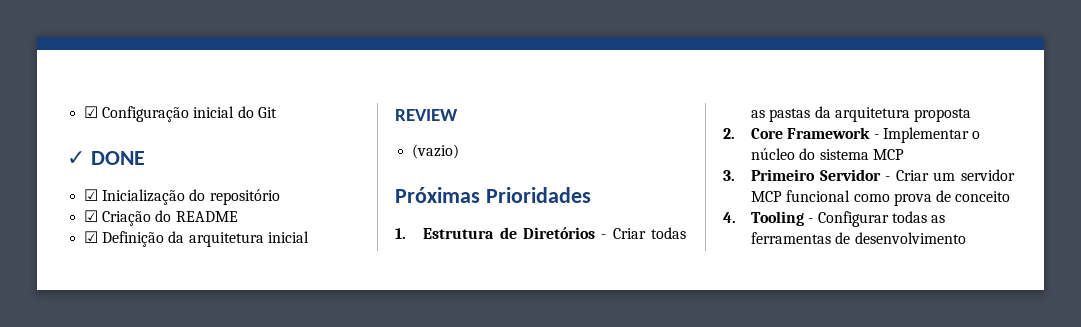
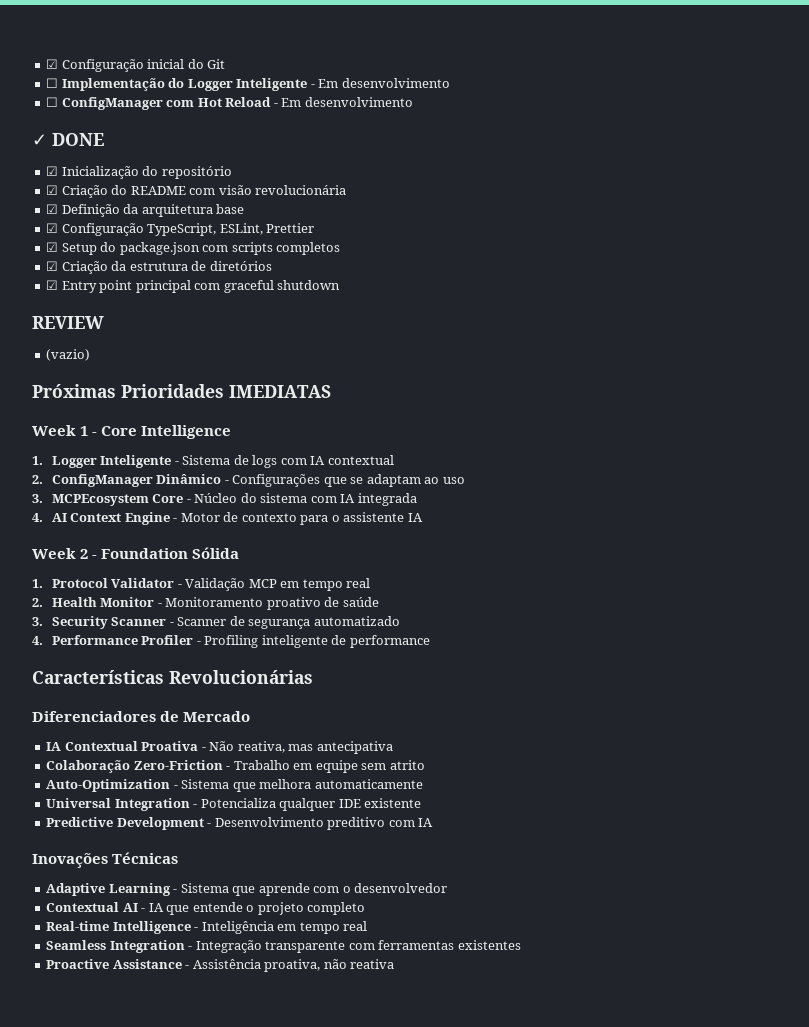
(277, 112) none -> [46,78,450,91] [46,97,413,110] // ☐ Implementação do Logger Inteligente - Em desenvolvimento // ☐ ConfigManager com Hot Reload - Em desenvolvimento
(238, 216) none -> [189,185,347,195] com visão revolucionária
[267,231,309,243] [395,109,458,121] [412,144,460,159] [395,187,591,203] [395,227,686,239] [751,106,971,122] [723,127,980,143] [751,148,904,160] [723,169,1015,181] [751,190,1011,206] [723,211,945,227] [751,232,966,244] inicial // REVIEW // (vazio) // Próximas Prioridades // 1. Estrutura de Diretórios - Criar todas as pastas da arquitetura proposta // 2. Core Framework - Implementar o núcleo do sistema MCP // 3. Primeiro Servidor - Criar um servidor MCP funcional como prova de conceito // 4. Tooling - Configurar todas as ferramentas de desenvolvimento -> [216,204,245,214] [46,223,315,236] [46,242,341,255] [46,261,272,274] [46,280,341,293] [32,316,104,329] [46,349,91,361] [32,384,331,398] [32,425,232,439] [32,455,394,468] [32,474,465,487] [32,493,417,506] [32,512,423,525] [32,547,240,559] [32,578,371,591] [32,597,379,610] [32,616,400,629] [32,635,430,648] [32,670,313,684] [32,711,251,722] [46,741,393,754] [46,760,425,773] [46,779,423,792] [46,798,422,811] [46,817,434,830] [32,852,179,868] [46,883,448,896] [46,902,366,915] [46,921,368,934] [46,940,521,953] [46,959,395,972] base // ☑ Configuração TypeScript, ESLint, Prettier // ☑ Setup do package.json com scripts completos // ☑ Criação da estrutura de diretórios // ☑ Entry point principal com graceful shutdown // REVIEW // (vazio) // Próximas Prioridades IMEDIATAS // Week 1 - Core Intelligence // 1. Logger Inteligente - Sistema de logs com IA contextual // 2. ConfigManager Dinâmico - Configurações que se adaptam ao uso // 3. MCPEcosystem Core - Núcleo do sistema com IA integrada // 4. AI Context Engine - Motor de contexto para o assistente IA // Week 2 - Foundation Sólida // 1. Protocol Validator - Validação MCP em tempo real // 2. Health Monitor - Monitoramento proativo de saúde // 3. Security Scanner - Scanner de segurança automatizado // 4. Performance Profiler - Profiling inteligente de performance // Características Revolucionárias // Diferenciadores de Mercado // IA Contextual Proativa - Não reativa, mas antecipativa // Colaboração Zero-Friction - Trabalho em equipe sem atrito // Auto-Optimization - Sistema que melhora automaticamente // Universal Integration - Potencializa qualquer IDE existente // Predictive Development - Desenvolvimento preditivo com IA // Inovações Técnicas // Adaptive Learning - Sistema que aprende com o desenvolvedor // Contextual AI - IA que entende o projeto completo // Real-time Intelligence - Inteligência em tempo real // Seamless Integration - Integração transparente com ferramentas existentes // Proactive Assistance - Assistência proativa, não reativa

